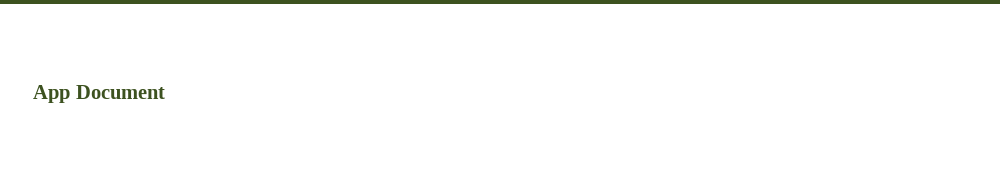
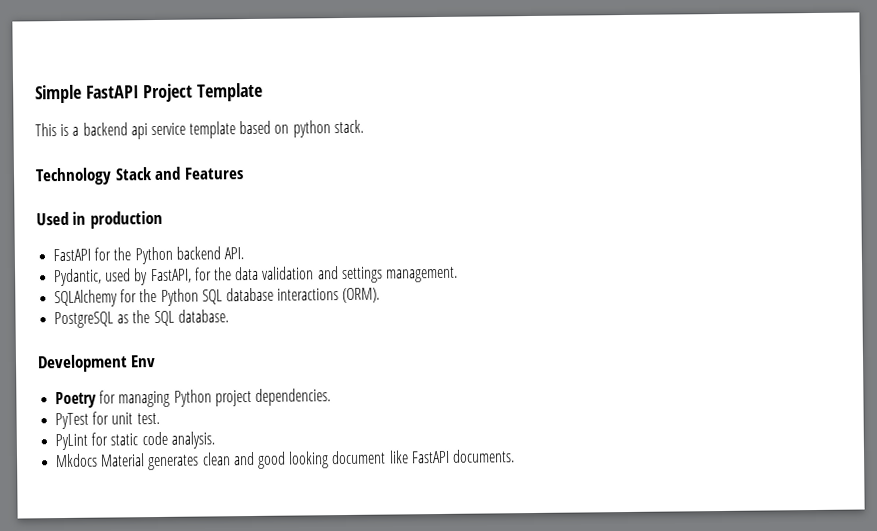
[33,85,165,103] App Document -> [35,82,263,104] [35,119,364,140] [35,166,244,186] [36,210,163,229] [53,246,244,265] [54,266,458,287] [54,287,381,308] [54,309,229,329] [37,354,157,373] [55,388,331,409] [55,411,160,430] [55,431,215,451] [55,449,515,471] Simple FastAPI Project Template // This is a backend api service template based on python stack. // Technology Stack and Features // Used in production // FastAPI for the Python backend API. // Pydantic, used by FastAPI, for the data validation and settings management. // SQLAlchemy for the Python SQL database interactions (ORM). // PostgreSQL as the SQL database. // Development Env // Poetry for managing Python project dependencies. // PyTest for unit test. // PyLint for static code analysis. // Mkdocs Material generates clean and good looking document like FastAPI documents.

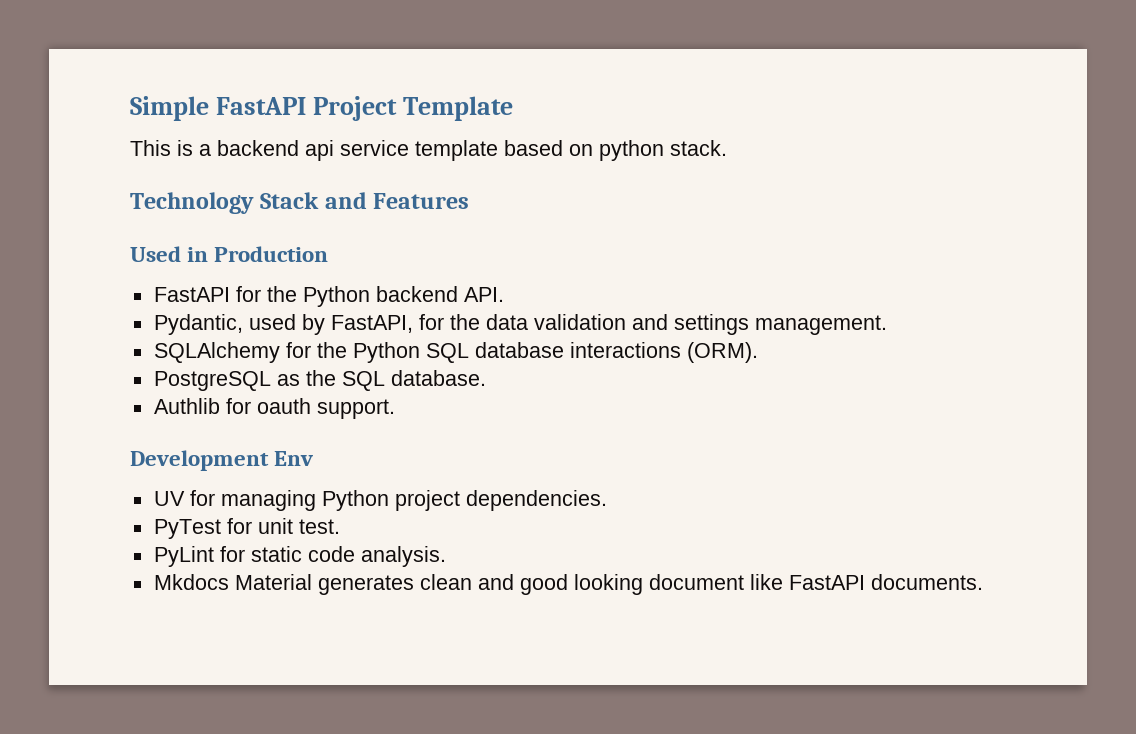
[89,210,163,229] production -> [214,246,329,262] Production
(229, 316) none -> [153,398,395,419] // Authlib for oauth support.
[55,391,98,409] Poetry -> [153,491,185,506] UV

